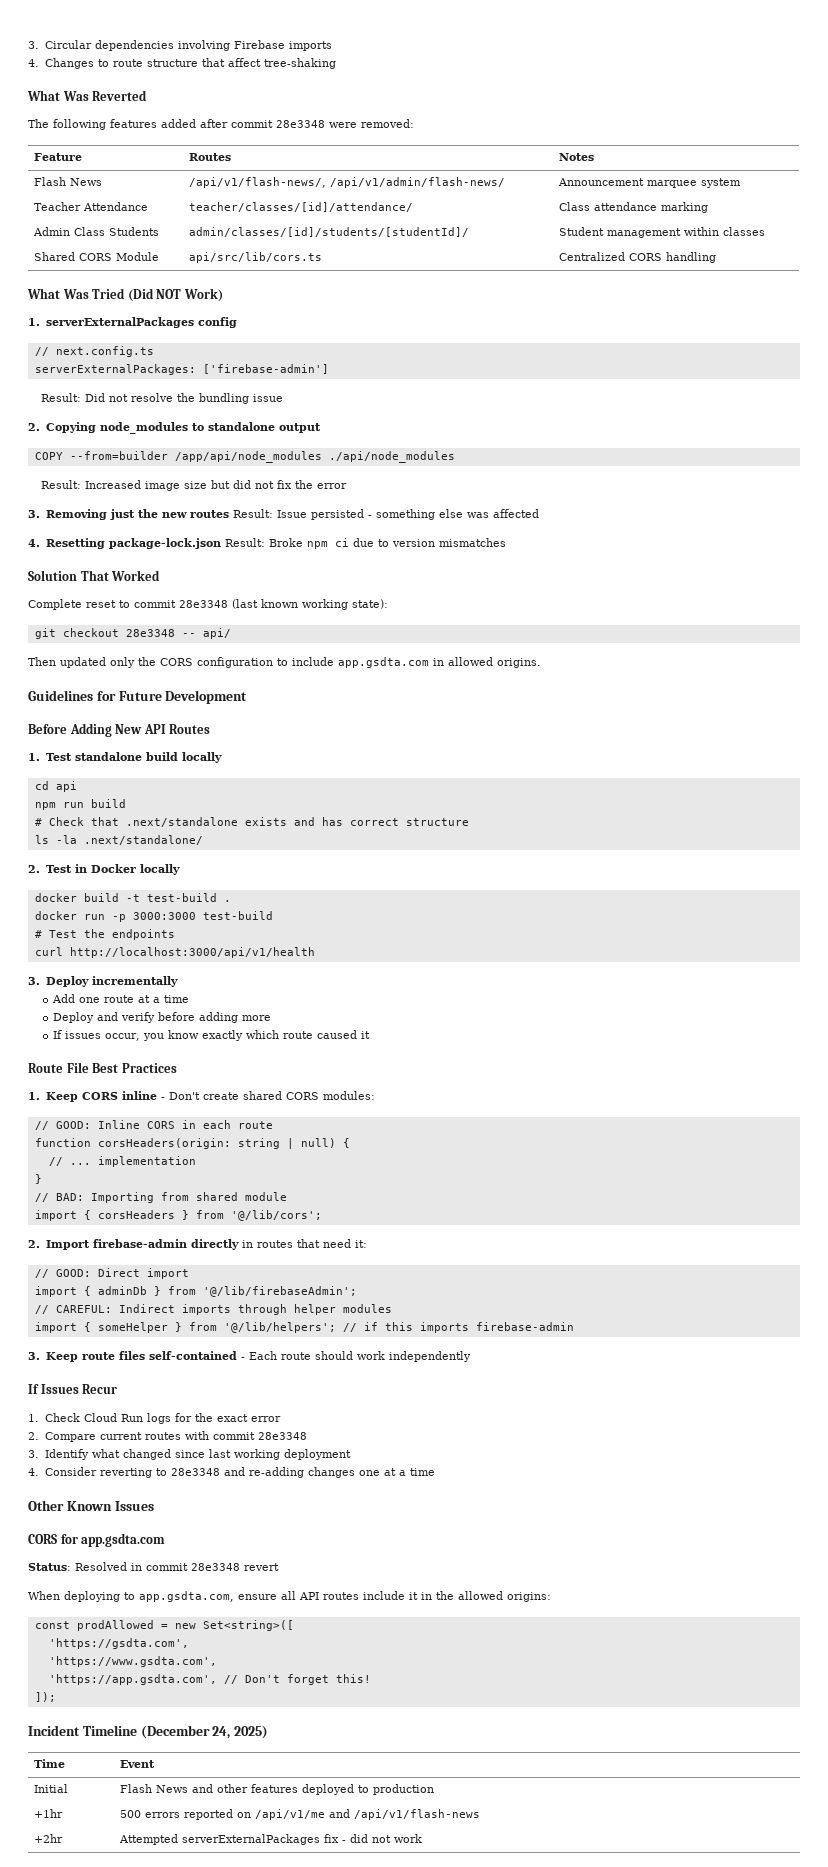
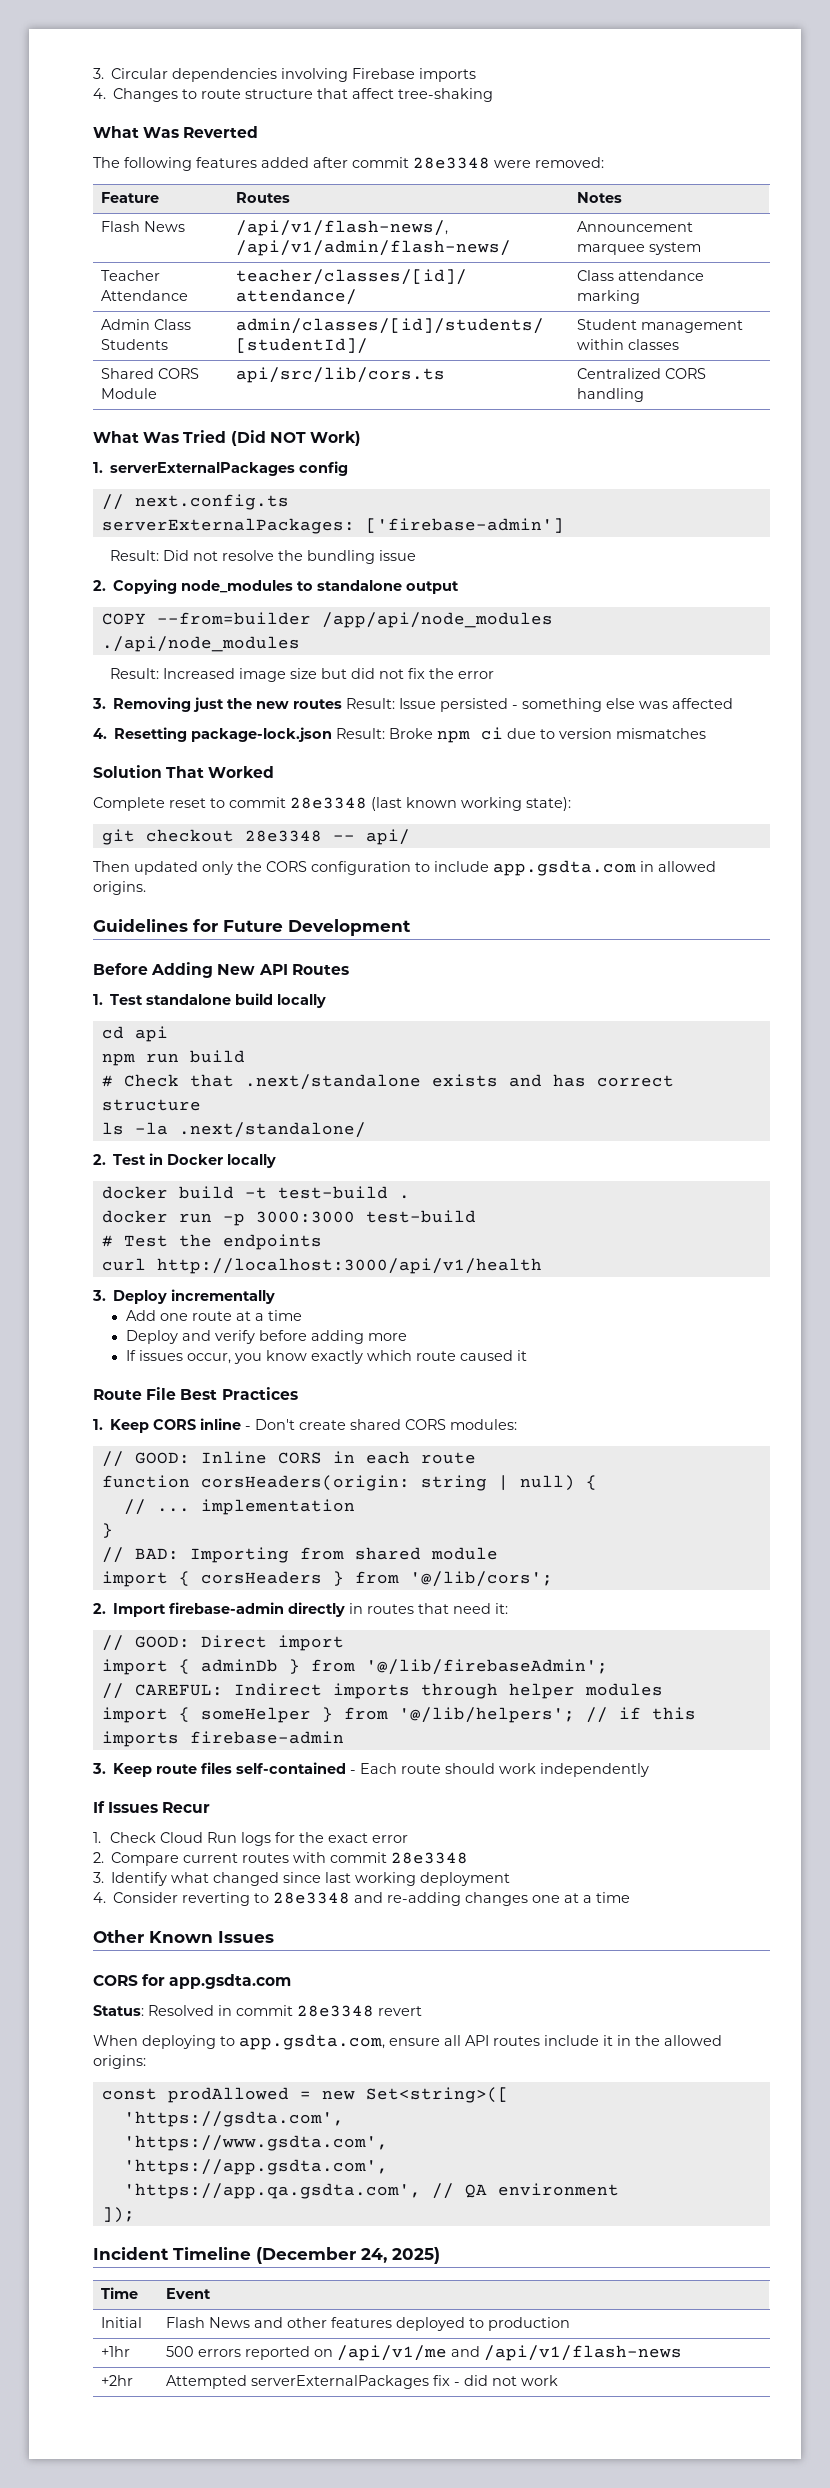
[223,1674,371,1685] // Don't forget this! -> [123,2183,619,2199] // 'https://app.qa.gsdta.com', // QA environment

